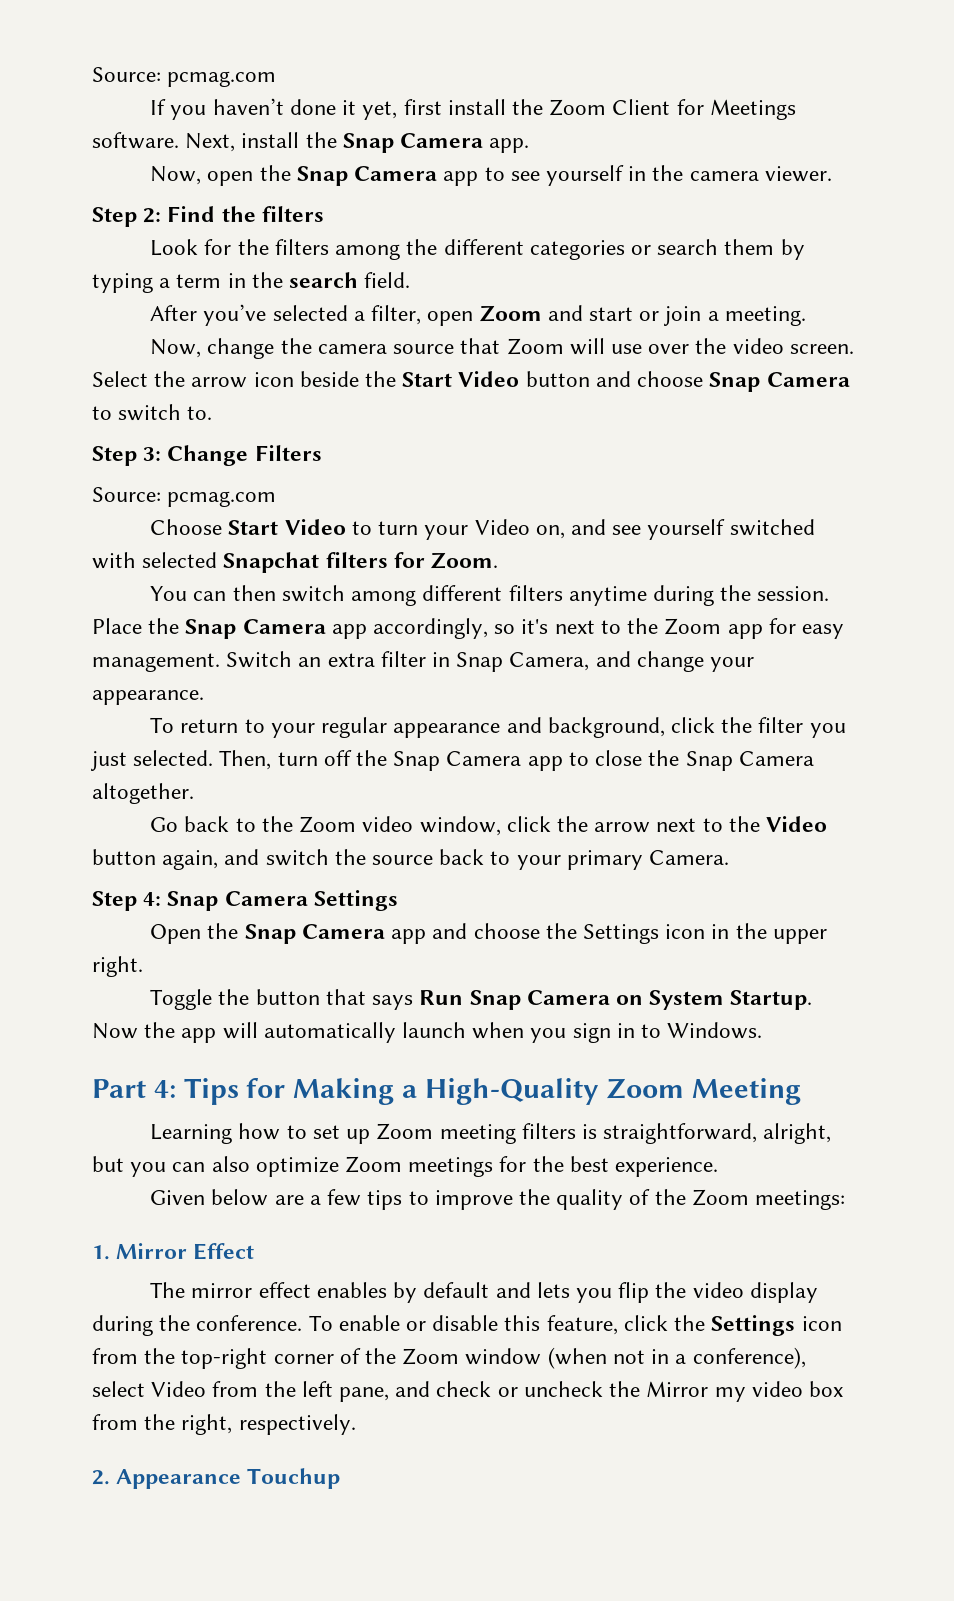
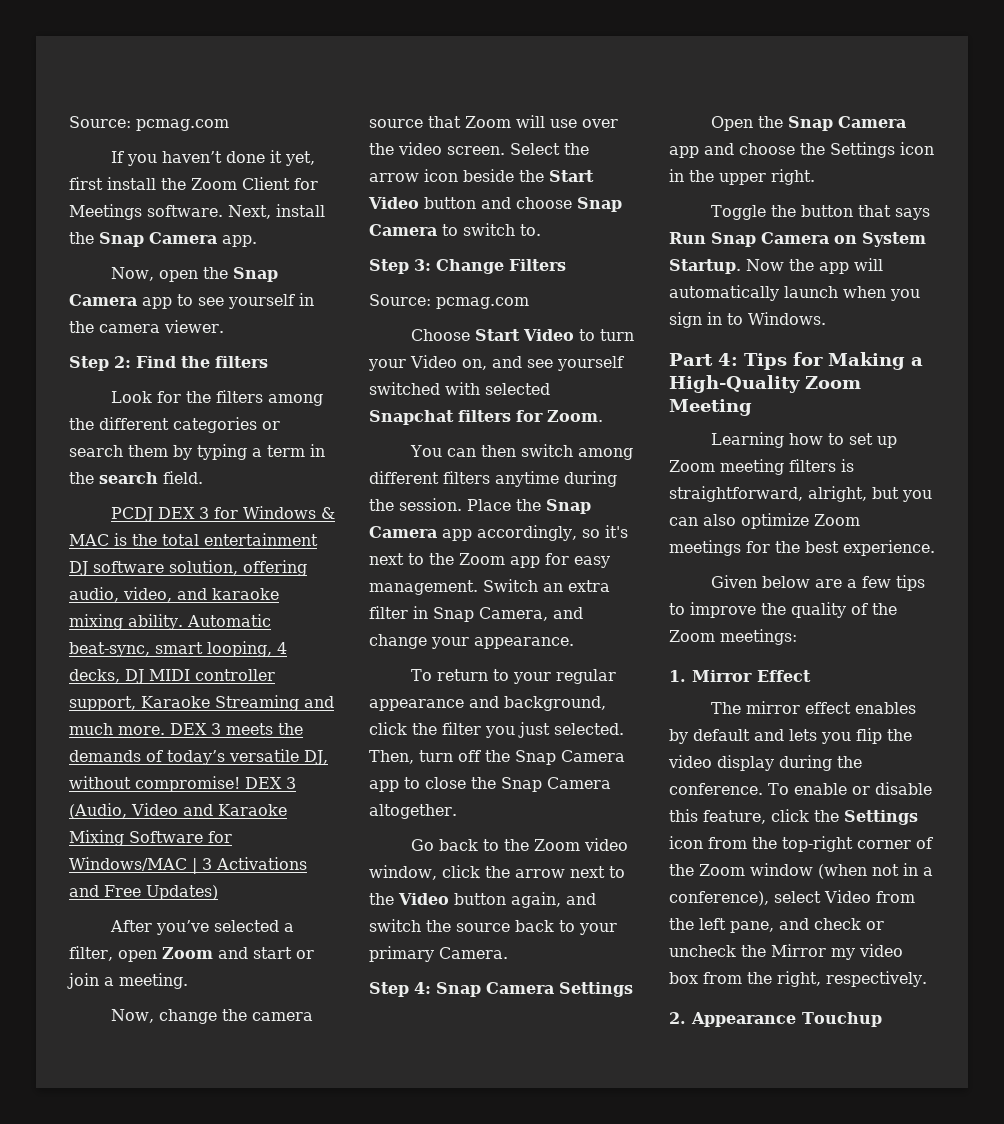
(411, 280) none -> [110,506,335,522] [69,533,318,546] [69,560,307,576] [69,587,279,602] [69,614,271,630] [69,641,287,657] [69,669,275,684] [69,695,334,711] [69,723,303,735] [69,749,328,765] [69,776,296,792] [69,803,287,819] [69,830,232,846] [69,857,307,874] [69,885,218,900] // PCDJ DEX 3 for Windows & MAC is the total entertainment DJ software solution, offering audio, video, and karaoke mixing ability. Automatic beat-sync, smart looping, 4 decks, DJ MIDI controller support, Karaoke Streaming and much more. DEX 3 meets the demands of today’s versatile DJ, without compromise! DEX 3 (Audio, Video and Karaoke Mixing Software for Windows/MAC | 3 Activations and Free Updates)

